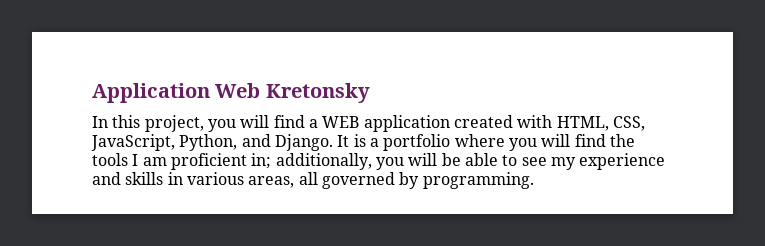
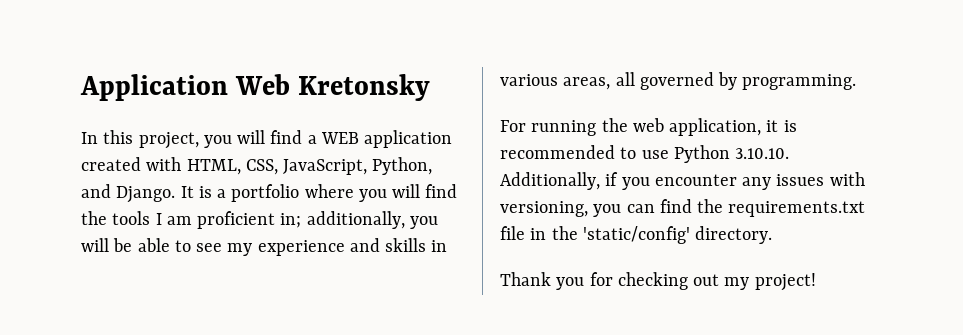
(534, 180) none -> [500,118,797,136] [500,145,790,163] [500,172,865,190] [500,199,866,217] [500,226,773,244] [500,272,816,291] // For running the web application, it is recommended to use Python 3.10.10. Additionally, if you encounter any issues with versioning, you can find the requirements.txt file in the 'static/config' directory. // Thank you for checking out my project!

